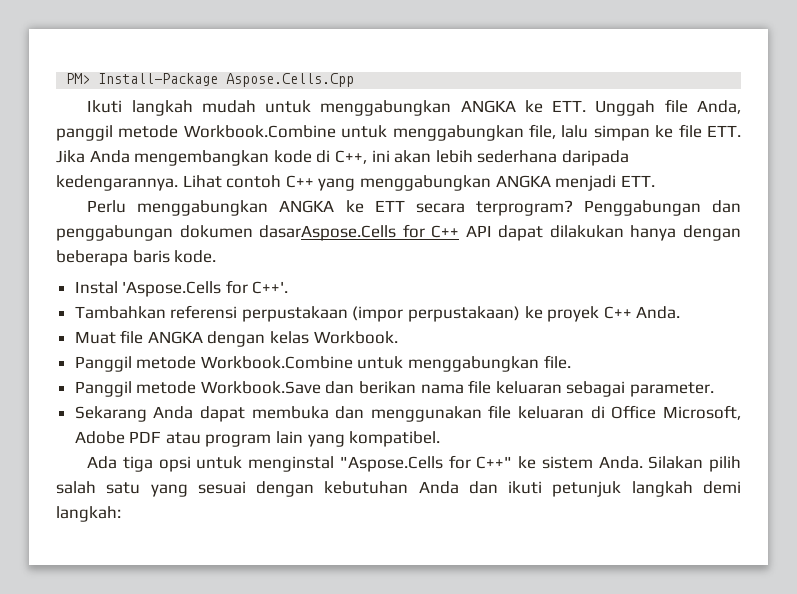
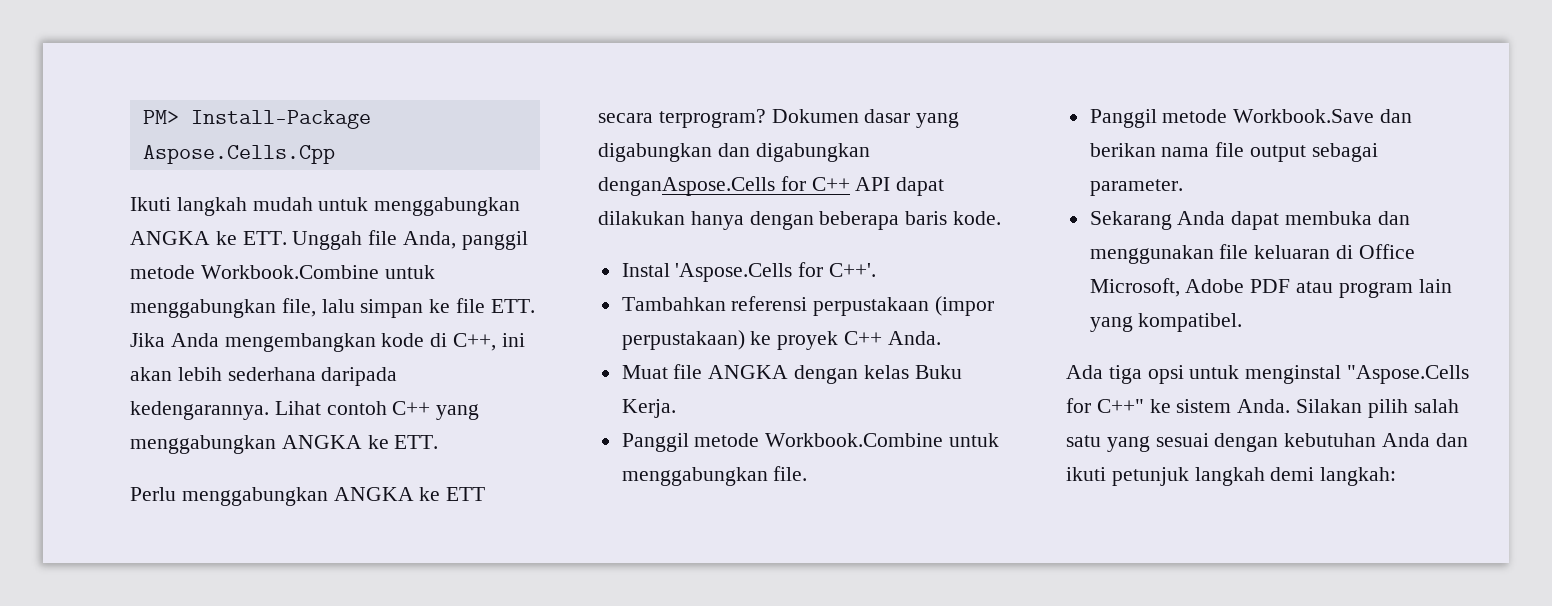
[555,175,617,191] menjadi -> [367,435,389,449] ke
[583,200,741,216] [56,225,397,241] Penggabungan dan penggabungan dokumen dasarAspose.Cells -> [771,109,960,128] [598,143,870,162] [598,177,775,196] Dokumen dasar yang digabungkan dan digabungkan denganAspose.Cells
[313,331,398,344] Workbook. -> [914,365,962,379] [621,399,676,418] Buku Kerja.
[495,381,562,394] keluaran -> [1250,145,1307,162] output

